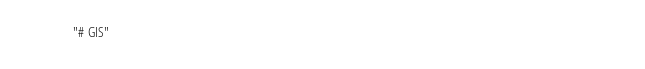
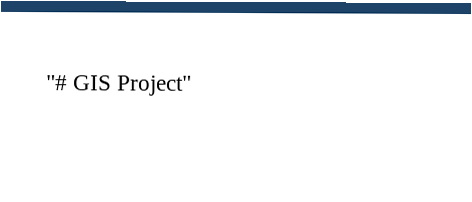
[87,27,109,37] GIS" -> [73,75,193,96] GIS Project"

